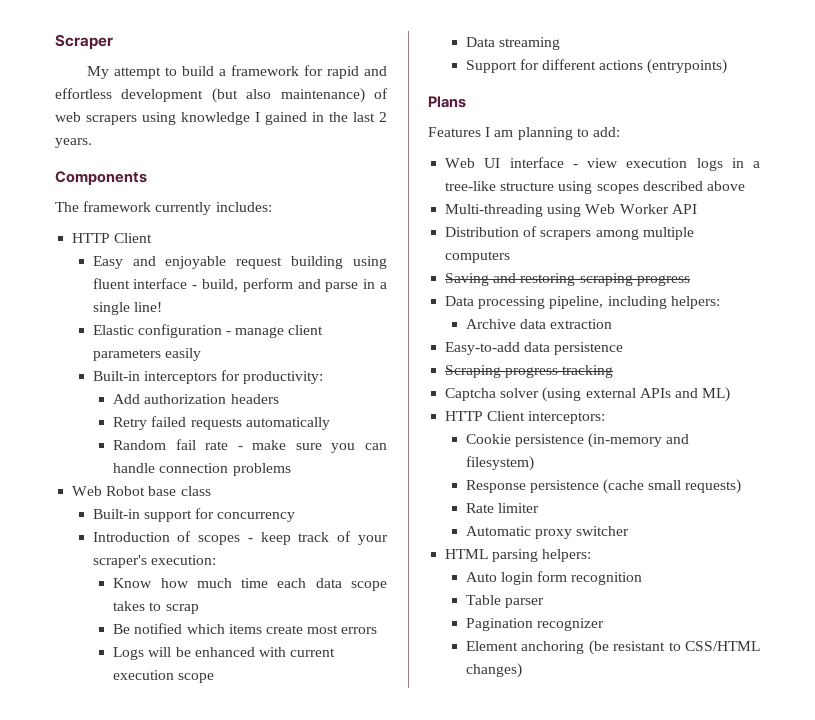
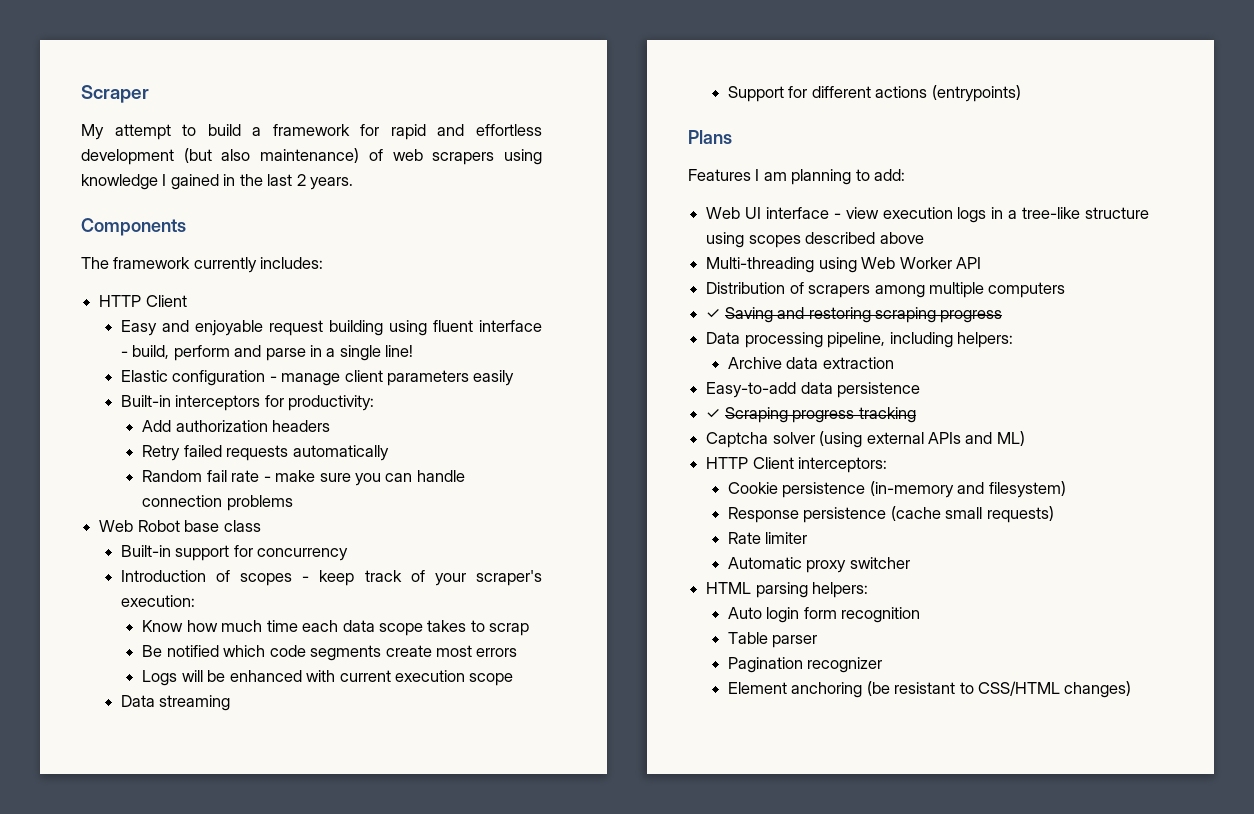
[228,624,262,634] items -> [269,645,382,661] code segments
(511, 257) none -> [706,309,721,319] ✓
(624, 348) none -> [706,409,721,419] ✓

